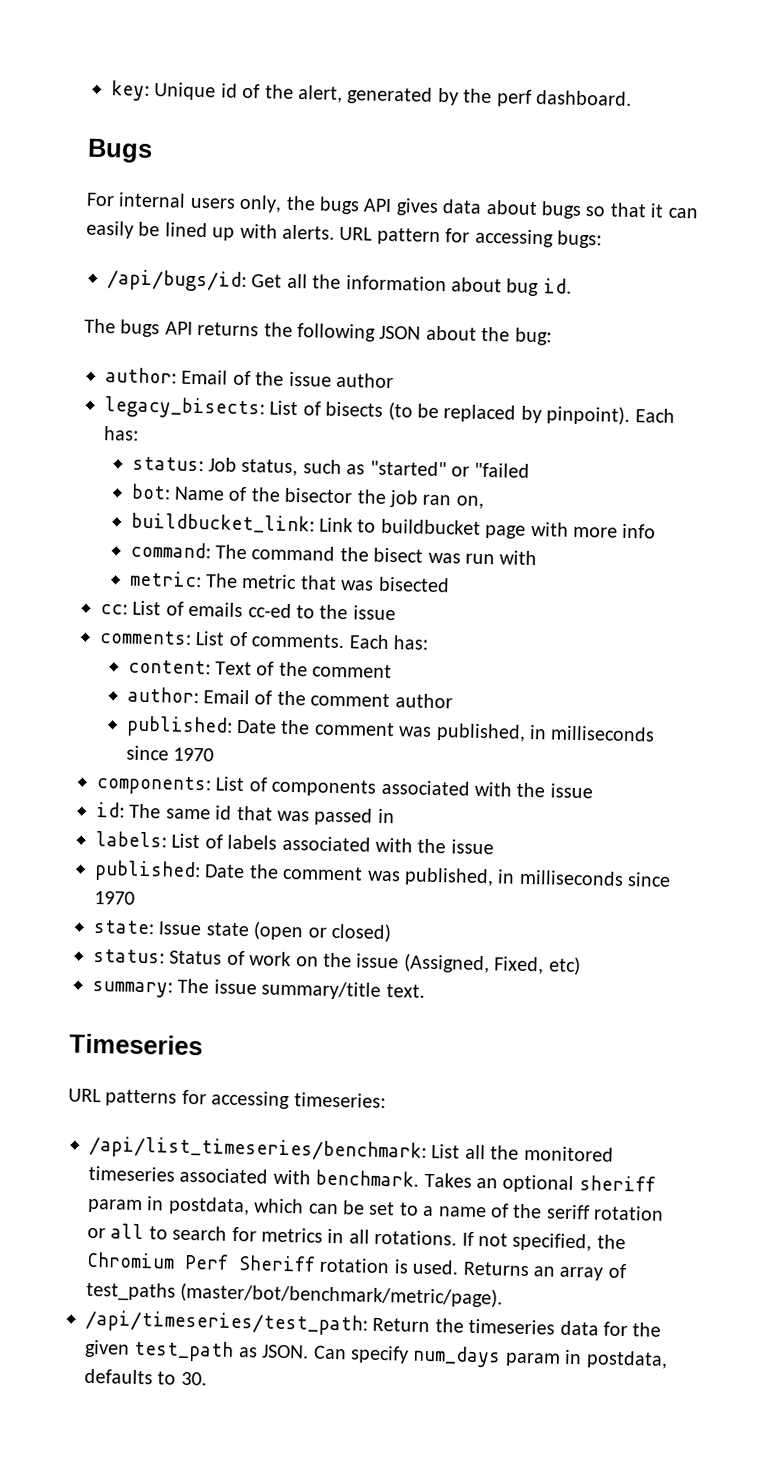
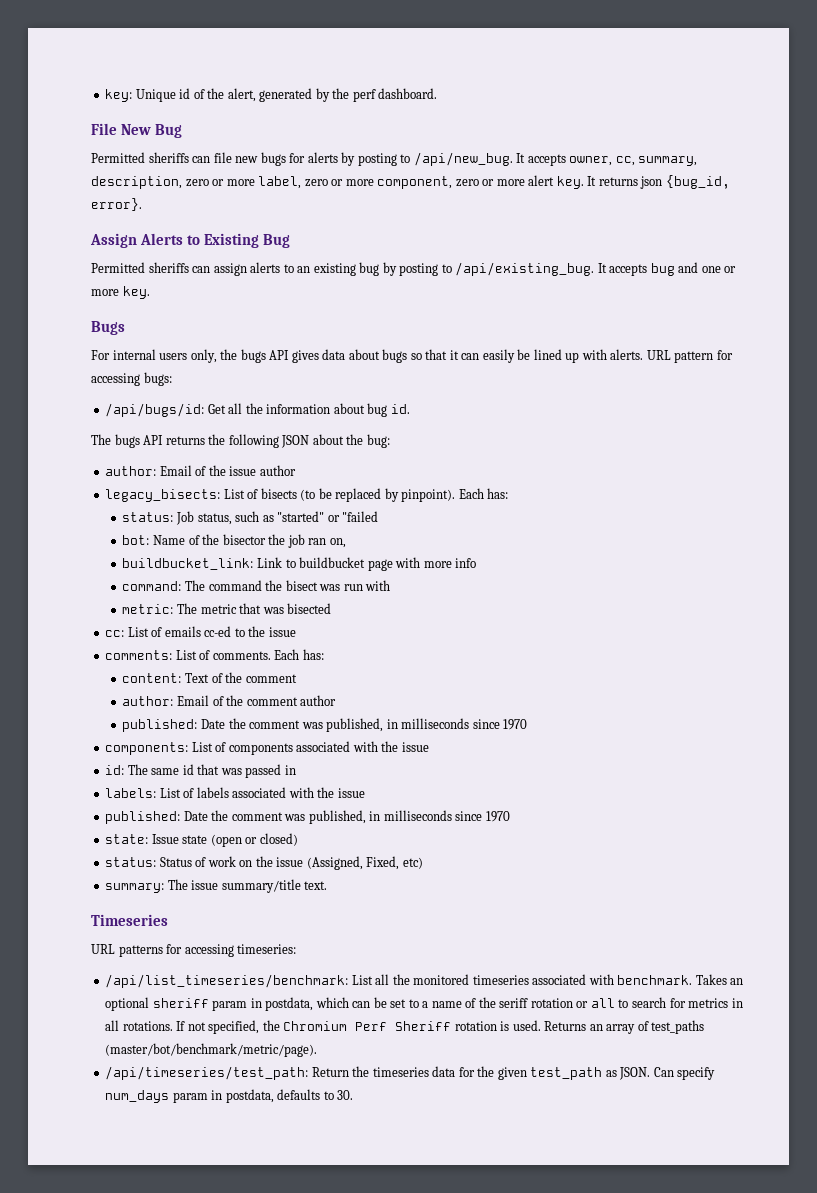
(632, 97) none -> [91,123,182,138] [91,152,698,166] [91,175,730,189] [91,198,142,211] [90,233,290,248] [91,262,737,276] [91,286,150,299] // File New Bug // Permitted sheriffs can file new bugs for alerts by posting to /api/new_bug. It accepts owner, cc, summary, description, zero or more label, zero or more component, zero or more alert key. It returns json {bug_id, error}. // Assign Alerts to Existing Bug // Permitted sheriffs can assign alerts to an existing bug by posting to /api/existing_bug. It accepts bug and one or more key.

